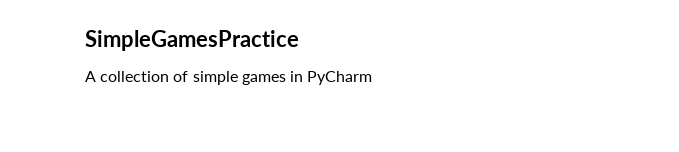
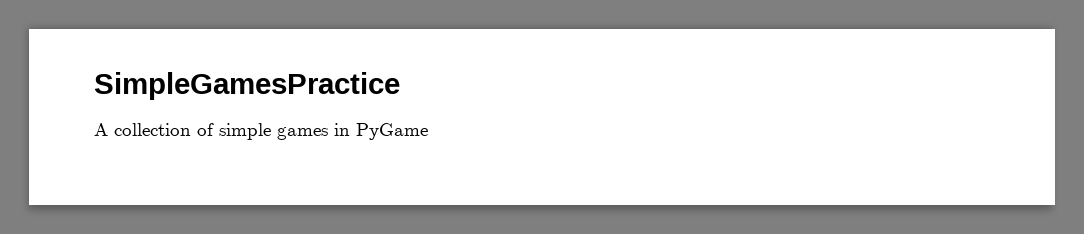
[307,71,373,85] PyCharm -> [356,123,428,140] PyGame

